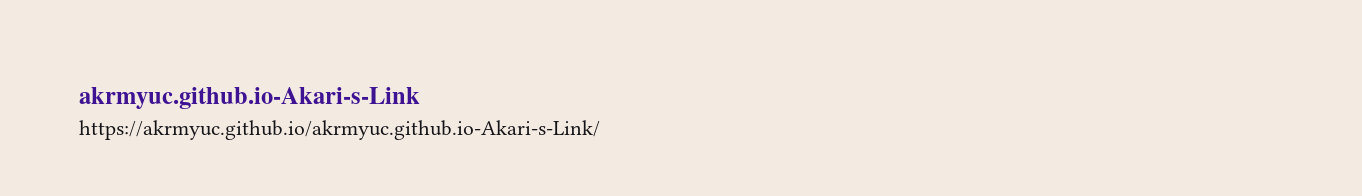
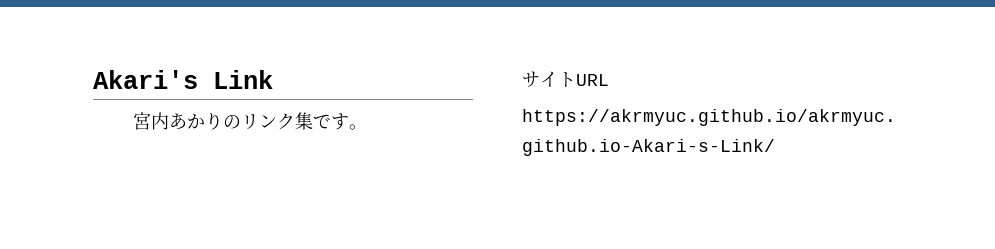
[79,87,420,109] akrmyuc.github.io-Akari-s-Link -> [93,70,273,89] [133,112,368,130] [522,71,609,88] Akari's Link // 宮内あかりのリンク集です。 // サイトURL

